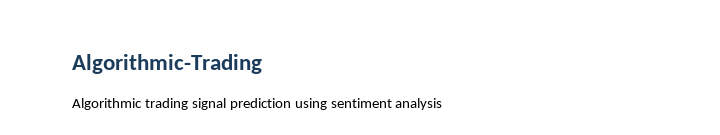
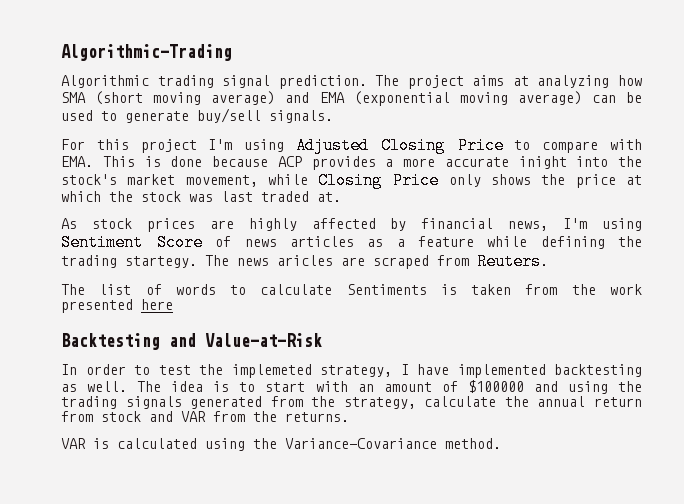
[229,98,443,110] prediction using sentiment analysis -> [278,75,642,89] [61,91,643,106] [61,108,333,123] [61,137,642,154] [61,156,642,170] [61,172,642,189] [61,191,341,202] [61,218,642,232] [61,234,642,251] [61,253,548,270] [61,284,642,295] [61,299,173,313] [61,333,322,350] [61,364,642,378] [61,380,642,394] [61,396,642,409] [61,411,349,422] [61,438,501,451] prediction. The project aims at analyzing how SMA (short moving average) and EMA (exponential moving average) can be used to generate buy/sell signals. // For this project I'm using Adjusted Closing Price to compare with EMA. This is done because ACP provides a more accurate inight into the stock's market movement, while Closing Price only shows the price at which the stock was last traded at. // As stock prices are highly affected by financial news, I'm using Sentiment Score of news articles as a feature while defining the trading startegy. The news aricles are scraped from Reuters. // The list of words to calculate Sentiments is taken from the work presented here // Backtesting and Value-at-Risk // In order to test the implemeted strategy, I have implemented backtesting as well. The idea is to start with an amount of $100000 and using the trading signals generated from the strategy, calculate the annual return from stock and VAR from the returns. // VAR is calculated using the Variance-Covariance method.

